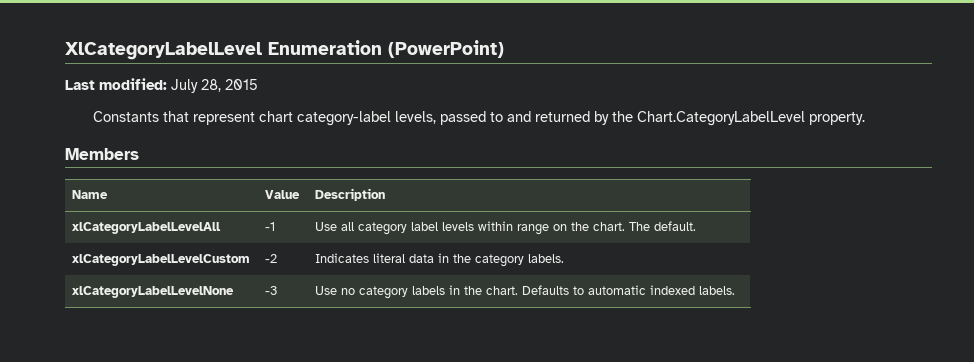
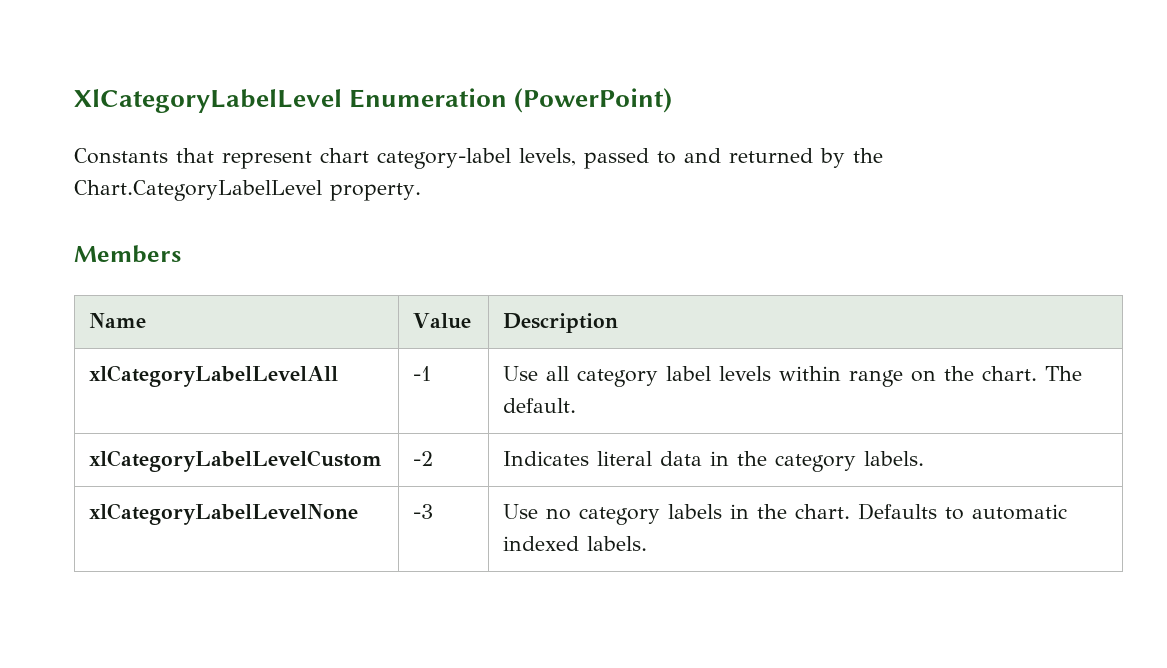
[65,78,258,93] // Last modified: July 28, 2015 -> (673, 100) none

